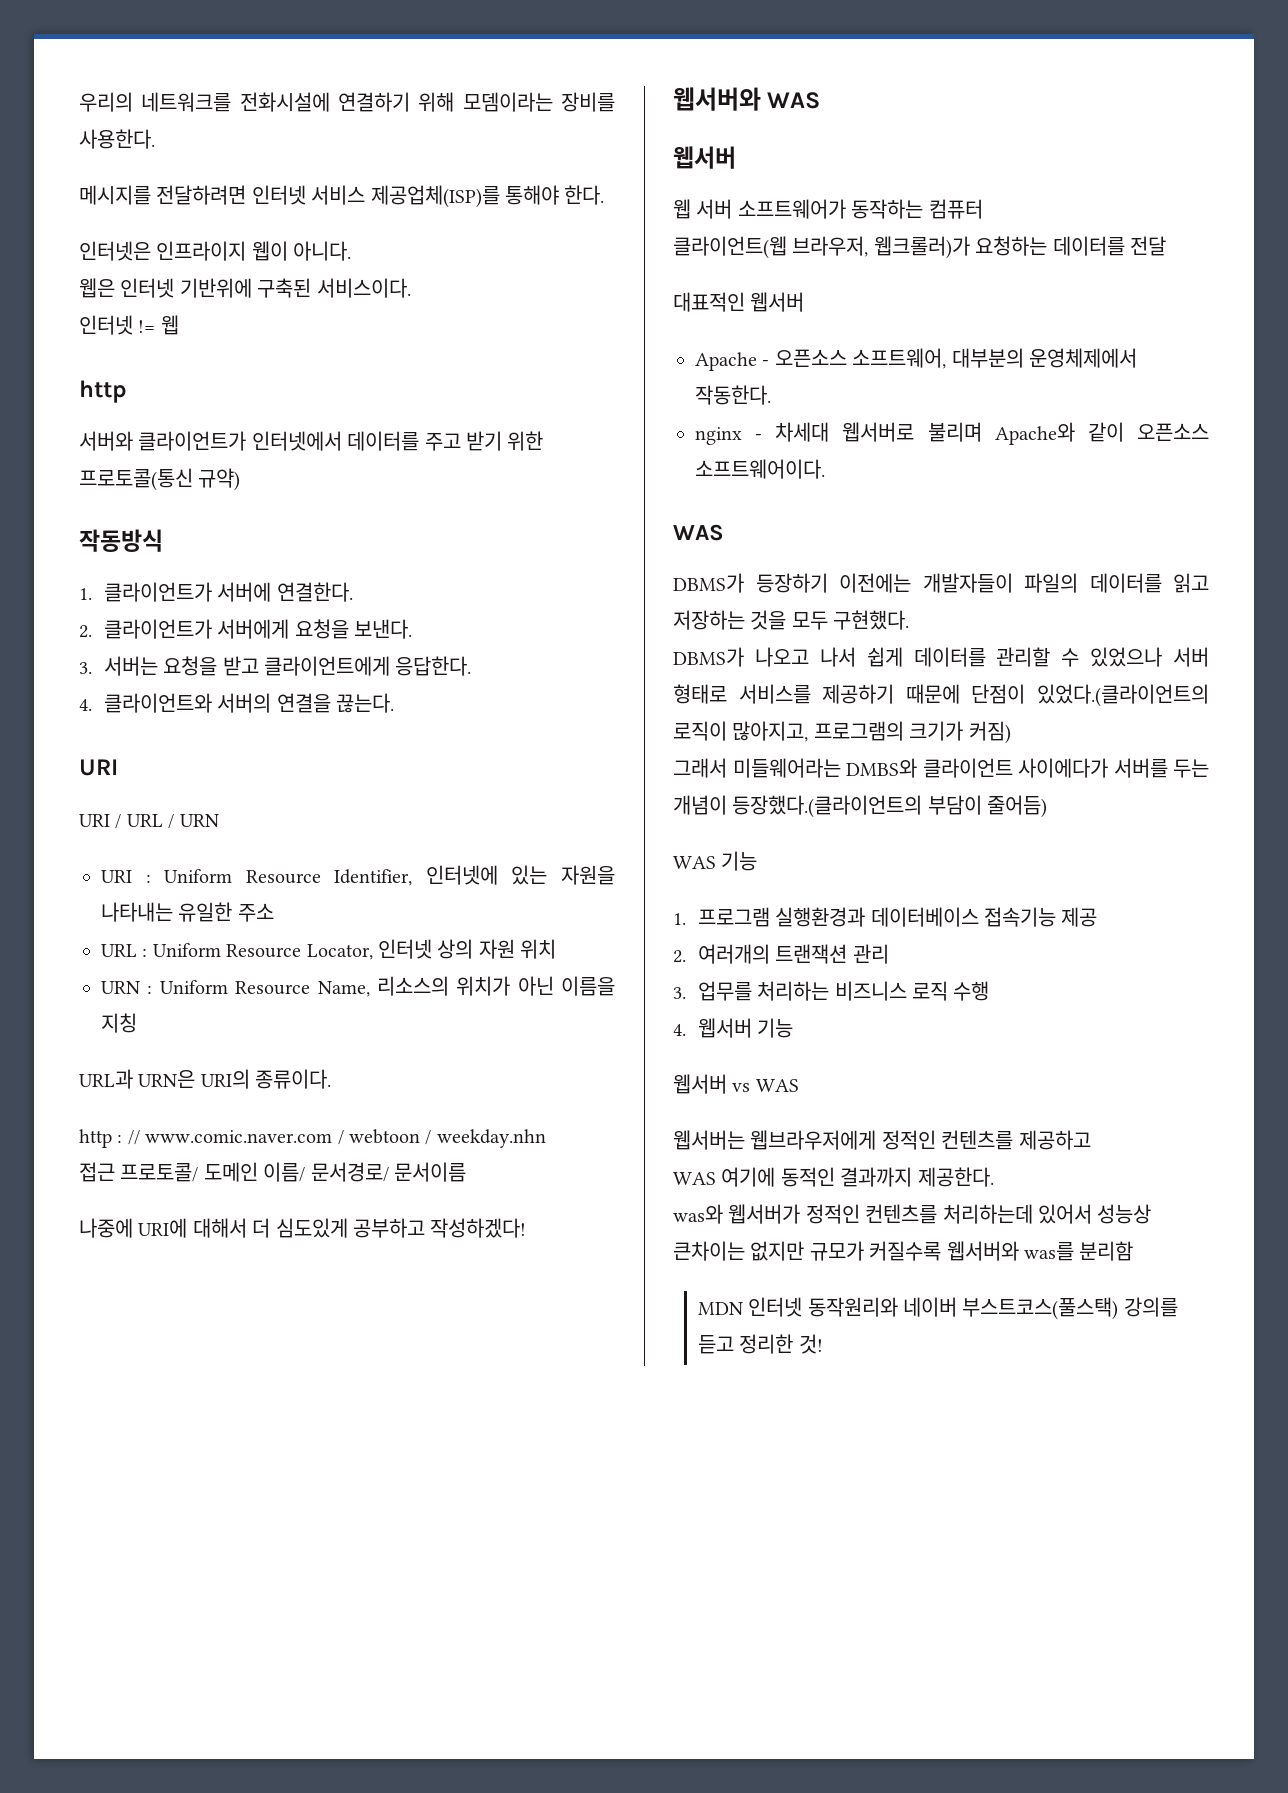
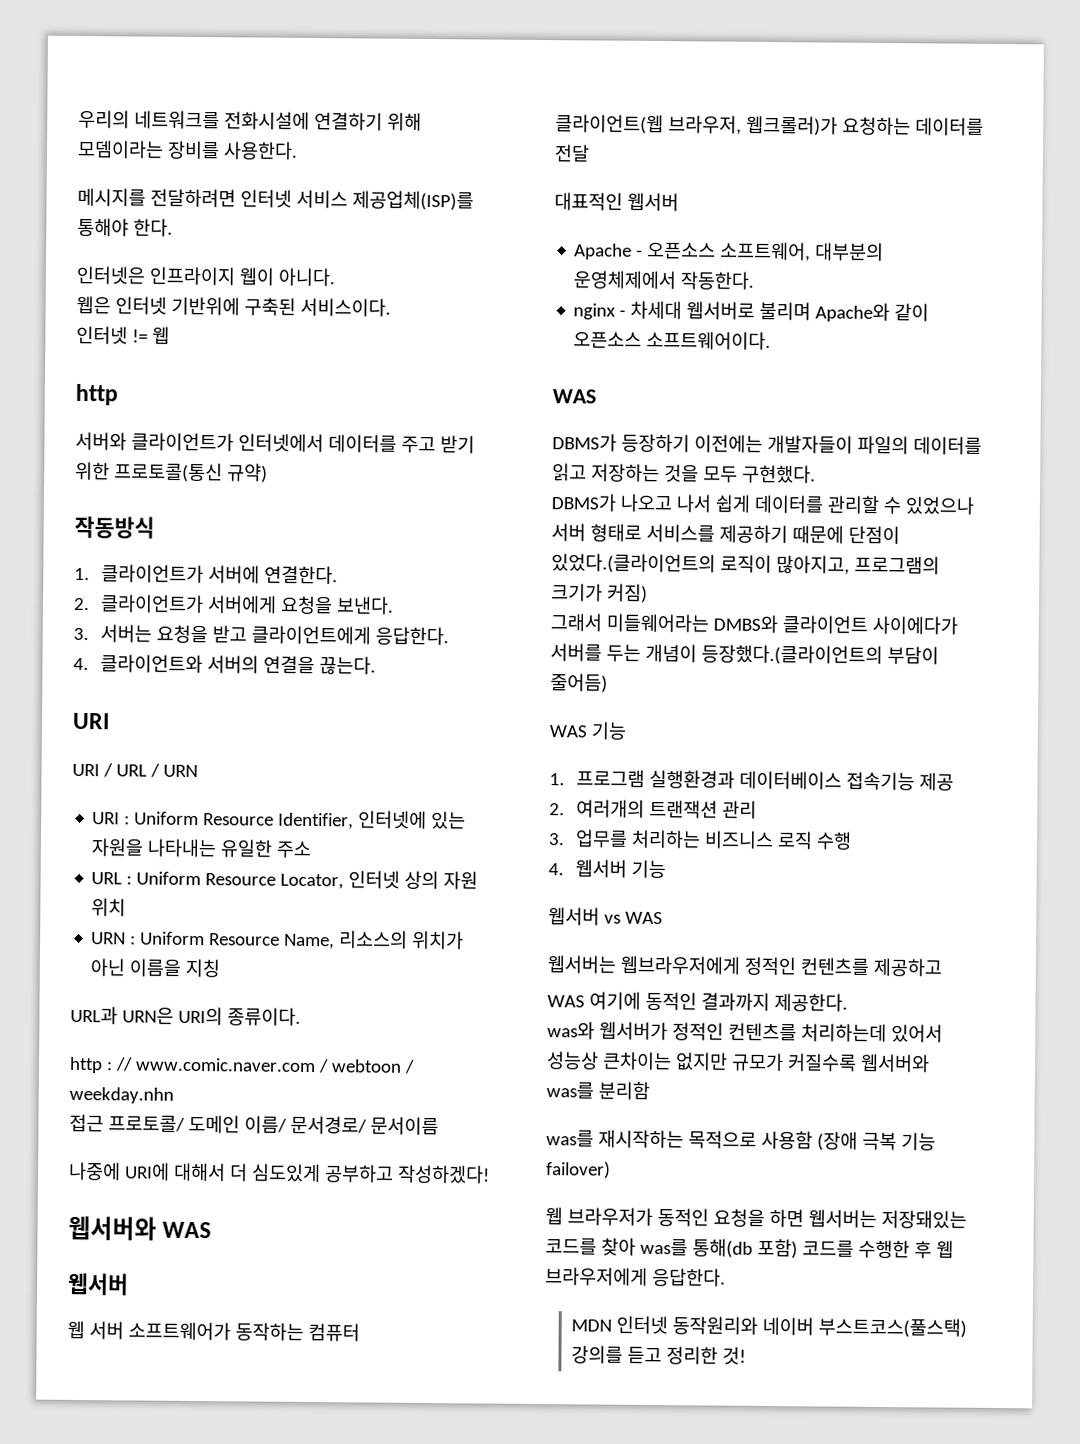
(1134, 1251) none -> [546,1129,936,1151] [546,1161,611,1179] [545,1207,967,1229] [545,1237,954,1259] [545,1267,726,1287] // was를 재시작하는 목적으로 사용함 (장애 극복 기능 failover) // 웹 브라우저가 동적인 요청을 하면 웹서버는 저장돼있는 코드를 찾아 was를 통해(db 포함) 코드를 수행한 후 웹 브라우저에게 응답한다.

